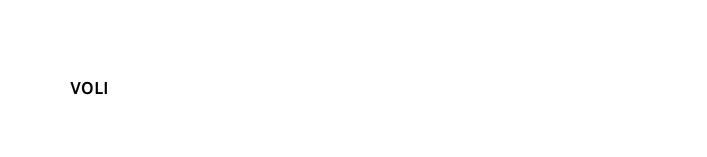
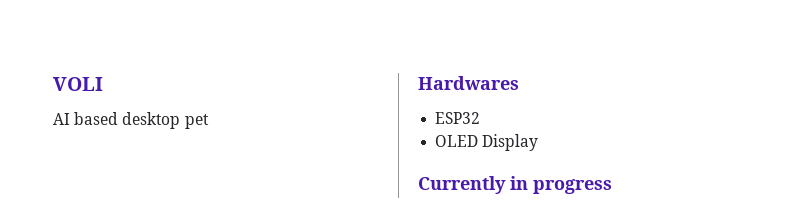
(109, 88) none -> [53,112,209,129] [418,76,519,90] [435,112,481,124] [435,134,539,151] [418,176,612,194] // AI based desktop pet // Hardwares // ESP32 // OLED Display // Currently in progress

